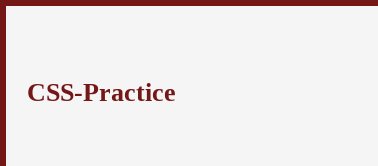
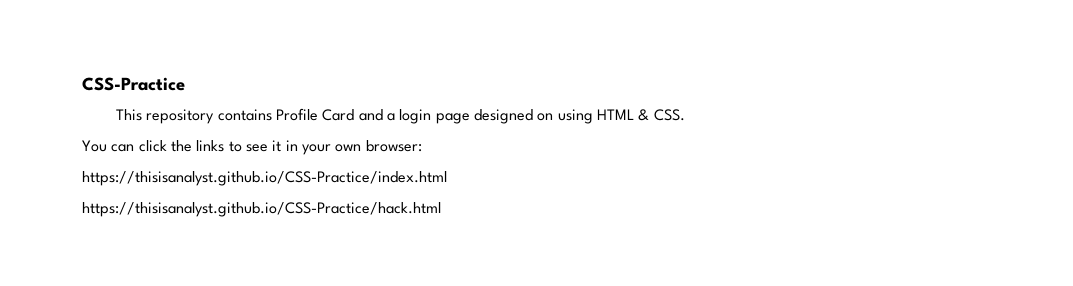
(176, 92) none -> [116,108,685,124] [82,140,422,155] [82,171,447,186] [82,202,441,217] // This repository contains Profile Card and a login page designed on using HTML & CSS. // You can click the links to see it in your own browser: // https://thisisanalyst.github.io/CSS-Practice/index.html // https://thisisanalyst.github.io/CSS-Practice/hack.html

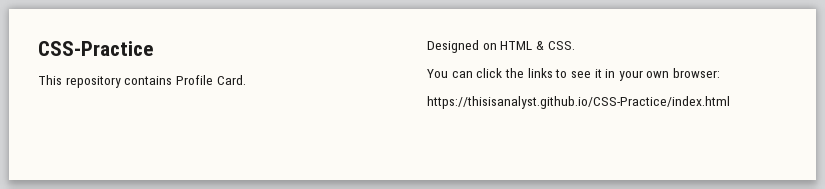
[322,109,593,124] Card and a login page designed on using -> [216,75,246,85] [427,40,497,53] Card. // Designed on
[82,202,441,217] // https://thisisanalyst.github.io/CSS-Practice/hack.html -> (730, 102) none

